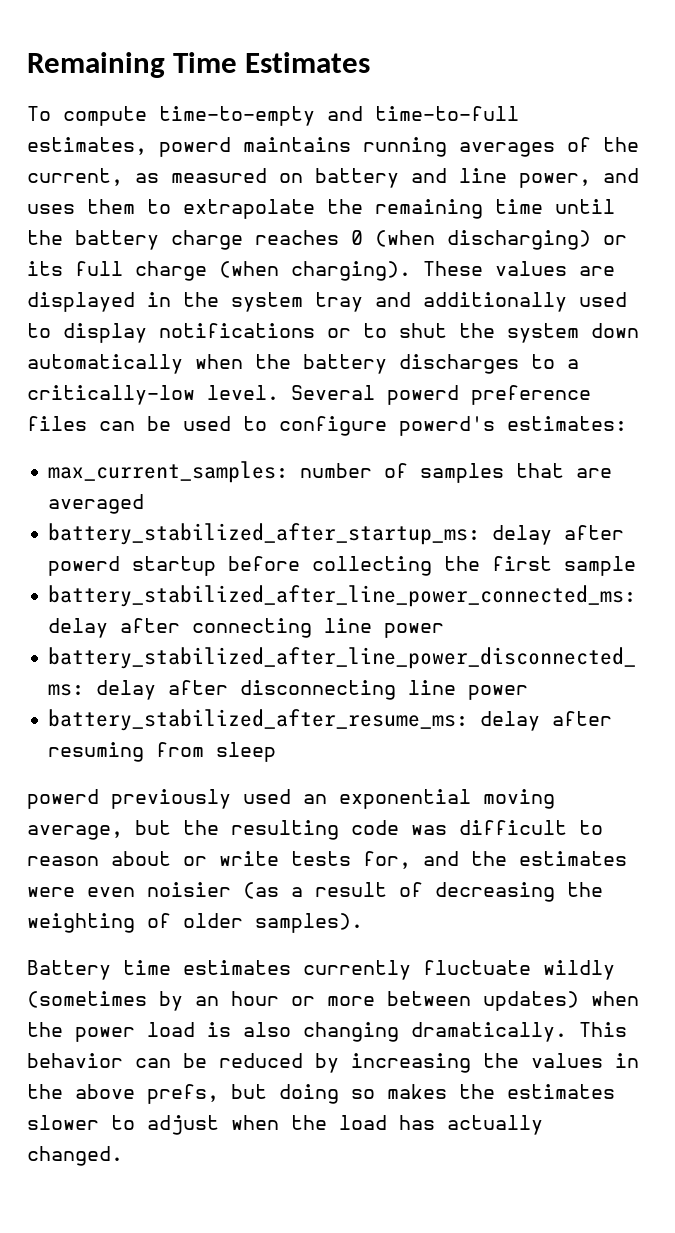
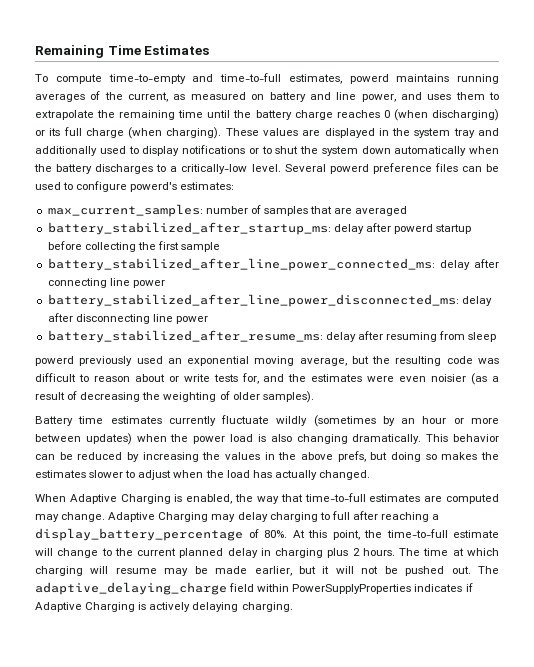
(123, 1156) none -> [35,493,499,504] [35,511,440,522] [35,528,499,541] [35,548,499,558] [35,566,500,576] [35,582,473,595] [35,602,293,612] // When Adaptive Charging is enabled, the way that time-to-full estimates are computed may change. Adaptive Charging may delay charging to full after reaching a display_battery_percentage of 80%. At this point, the time-to-full estimate will change to the current planned delay in charging plus 2 hours. The time at which charging will resume may be made earlier, but it will not be pushed out. The adaptive_delaying_charge field within PowerSupplyProperties indicates if Adaptive Charging is actively delaying charging.

